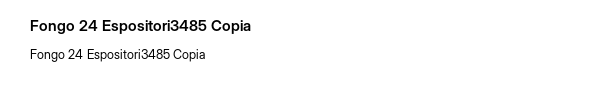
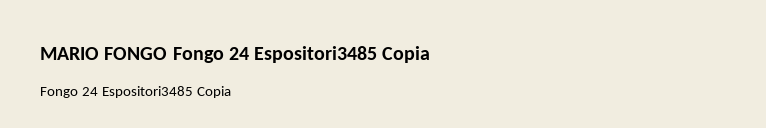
(30, 27) none -> [40,47,168,60] MARIO FONGO

